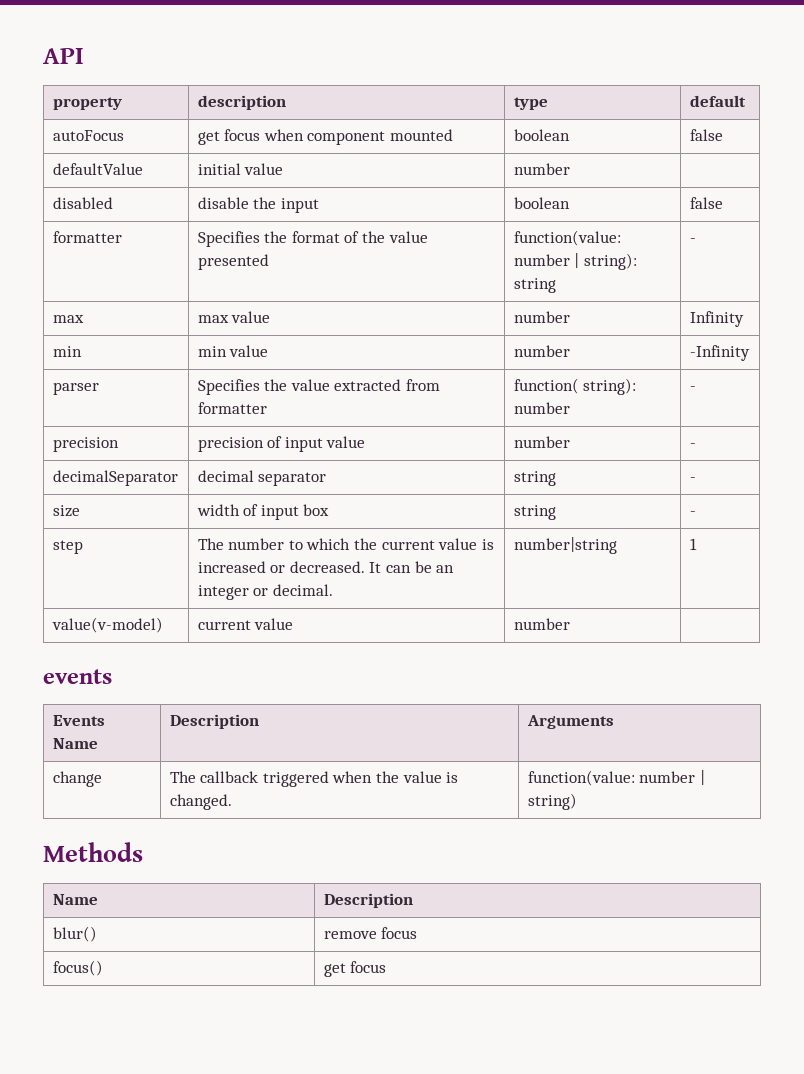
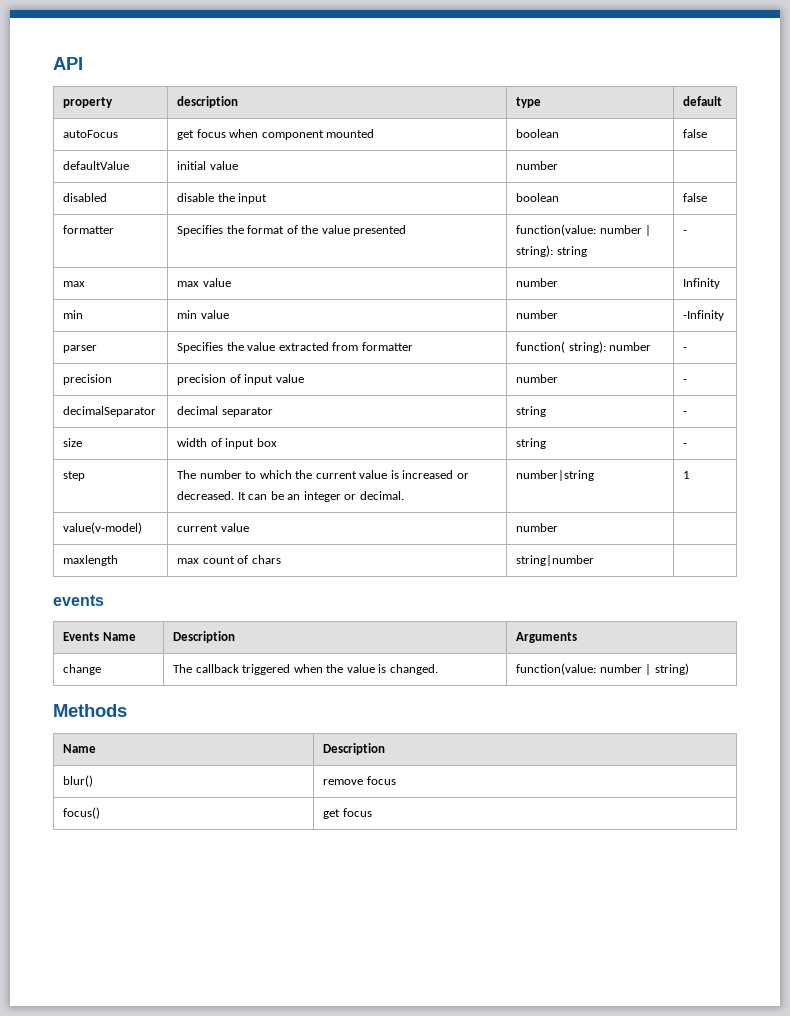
(570, 624) none -> [63,555,119,566] [177,555,281,564] [516,555,595,566] // maxlength | max count of chars | string|number |

